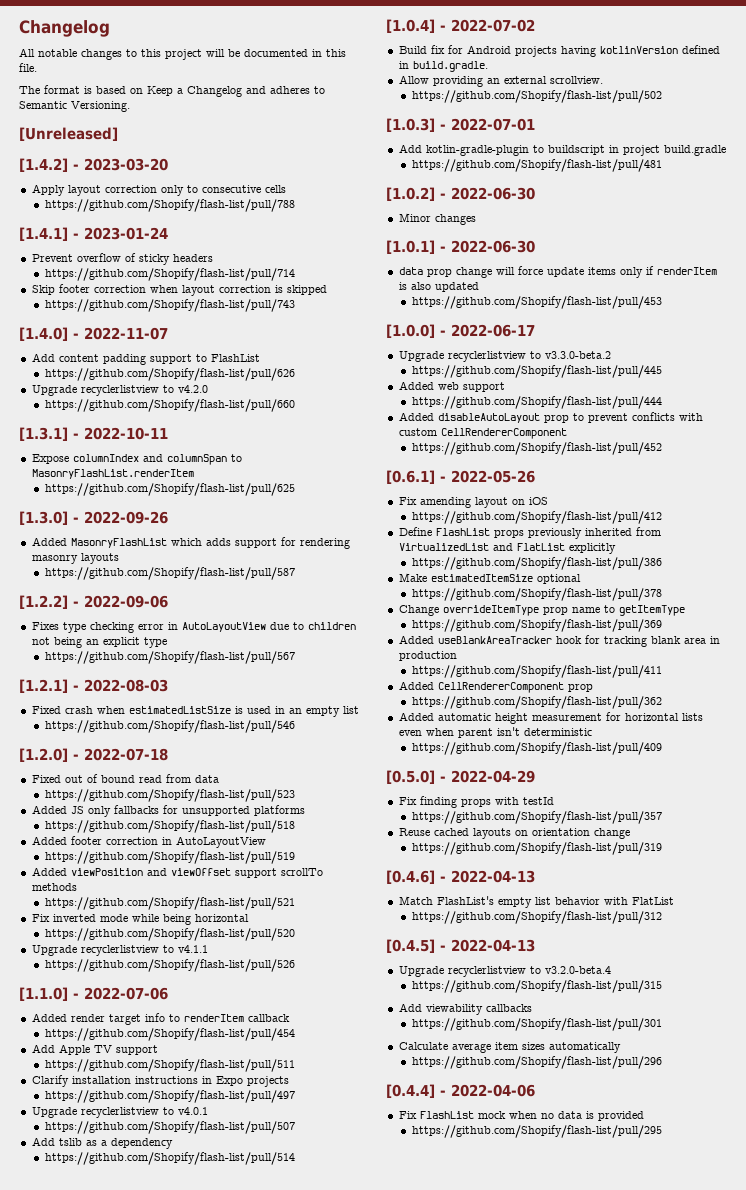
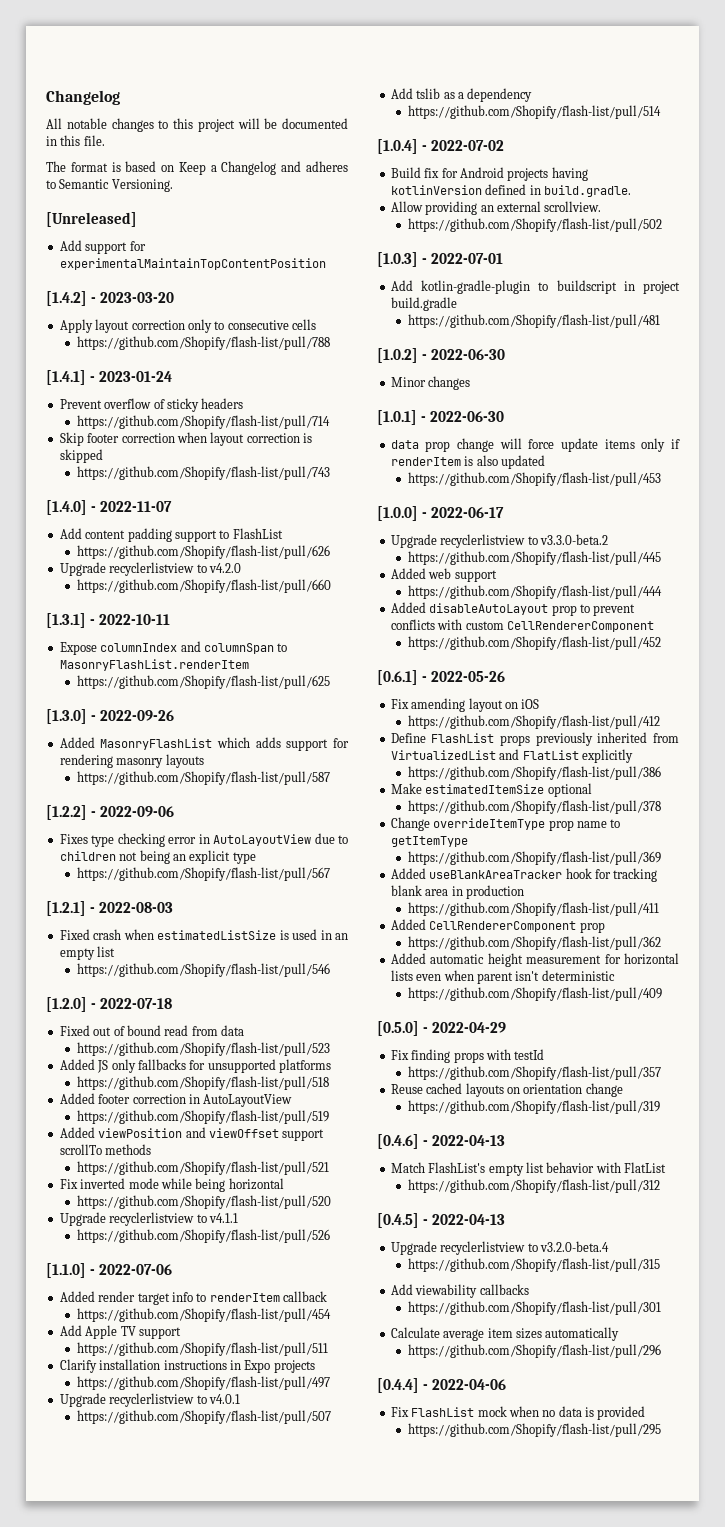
(118, 134) none -> [59,240,146,254] [59,258,326,270] // Add support for experimentalMaintainTopContentPosition

